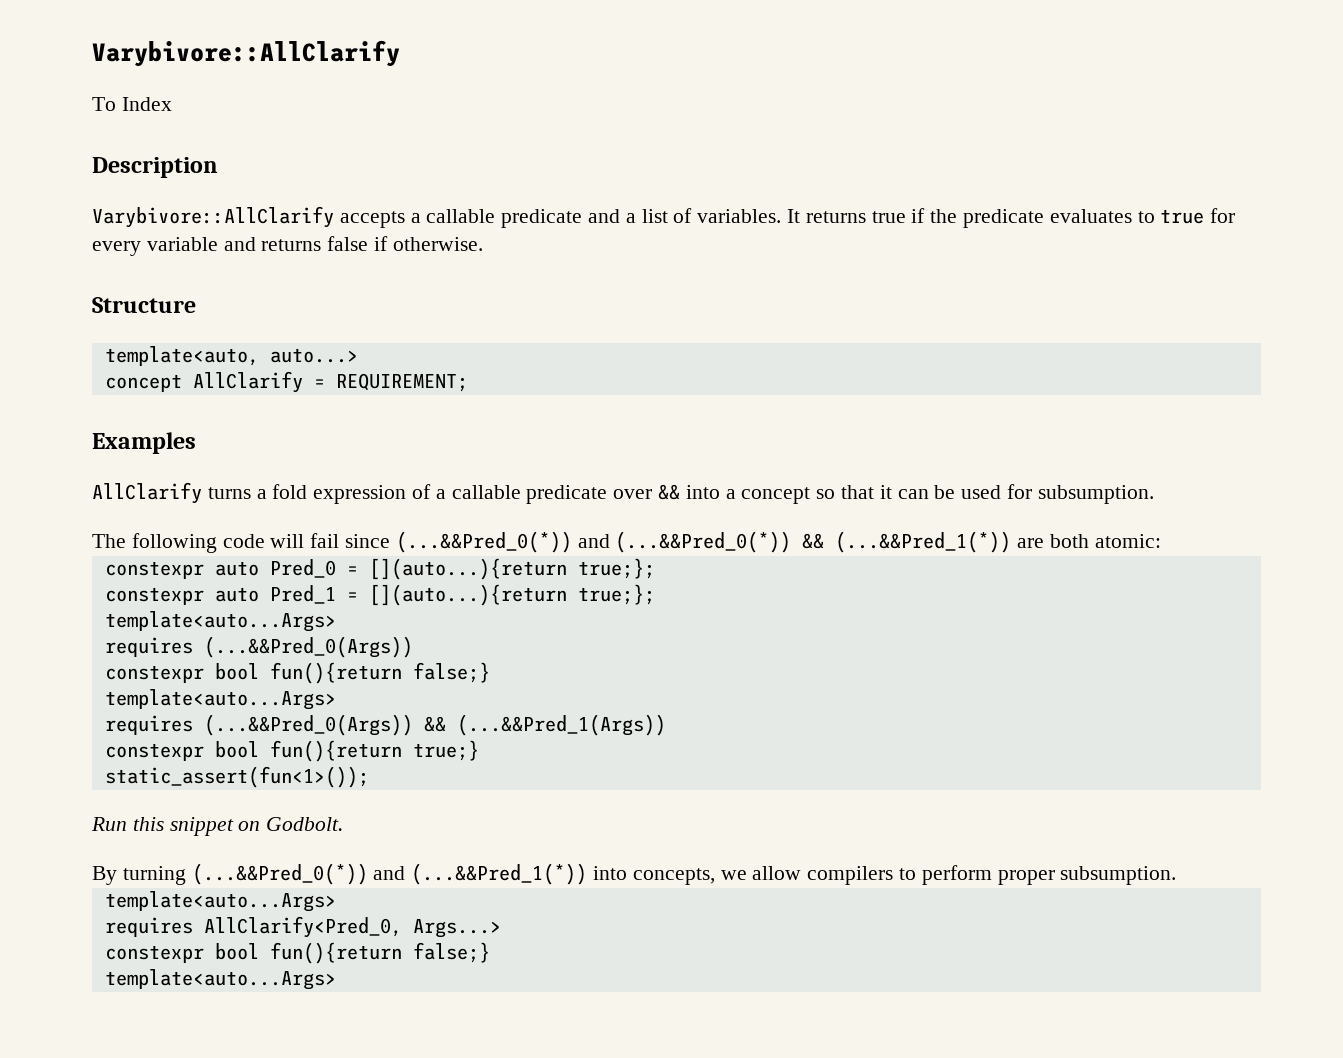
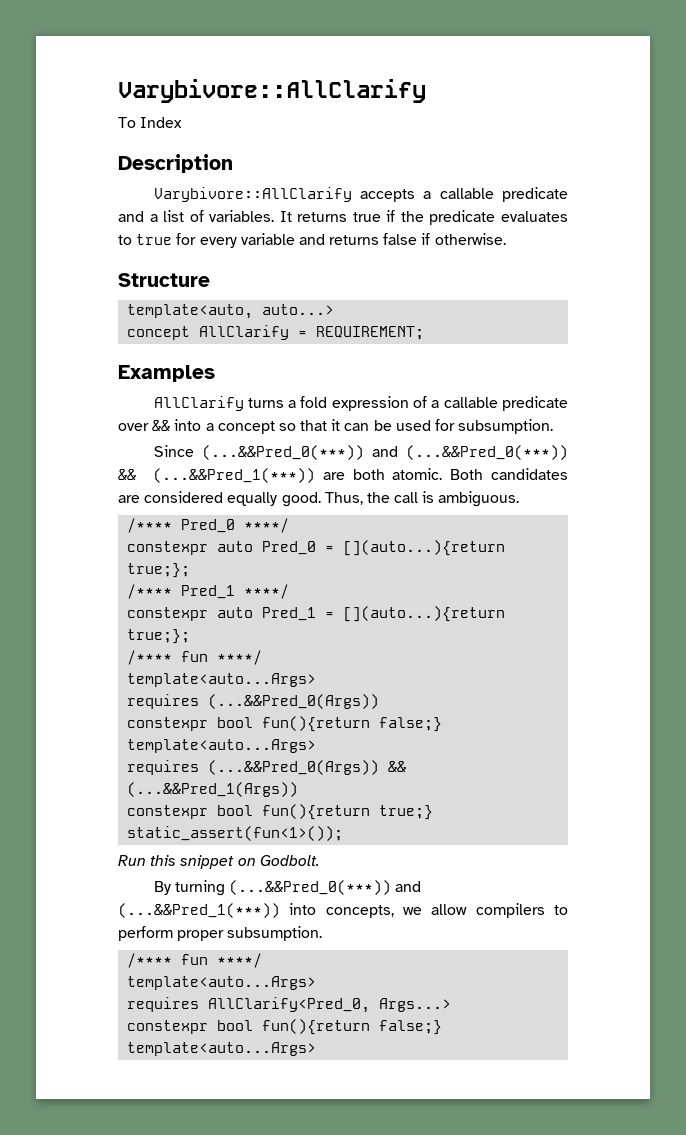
[92,531,1161,553] The following code will fail since (...&&Pred_0(*)) and (...&&Pred_0(*)) && (...&&Pred_1(*)) are both atomic: -> [153,445,568,460] [118,468,568,483] [118,491,520,507] [127,518,290,533] Since (...&&Pred_0(***)) and (...&&Pred_0(***)) && (...&&Pred_1(***)) are both atomic. Both candidates are considered equally good. Thus, the call is ambiguous. // /**** Pred_0 ****/
(655, 568) none -> [127,584,290,599] // /**** Pred_1 ****/
(655, 594) none -> [127,650,263,665] // /**** fun ****/
[191,863,588,885] (...&&Pred_0(*)) and (...&&Pred_1(*)) -> [228,880,422,895] [118,903,280,918] (...&&Pred_0(***)) and (...&&Pred_1(***))
(1177, 875) none -> [127,953,263,968] // /**** fun ****/

